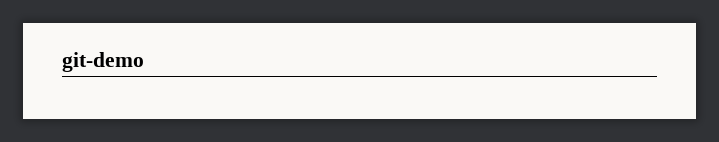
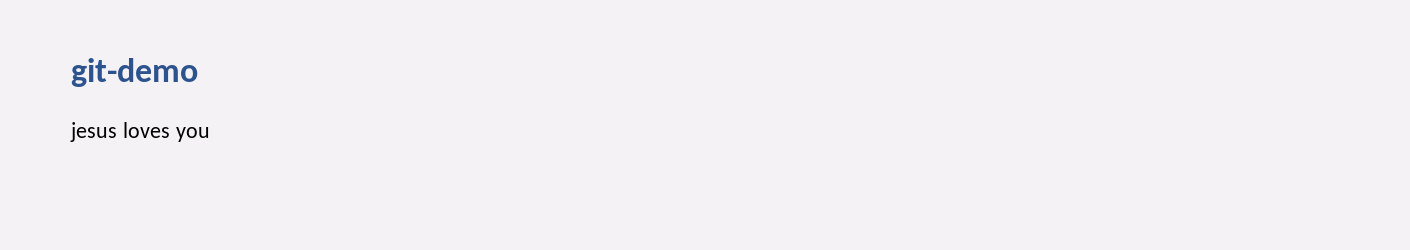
(144, 62) none -> [70,122,210,142] // jesus loves you

